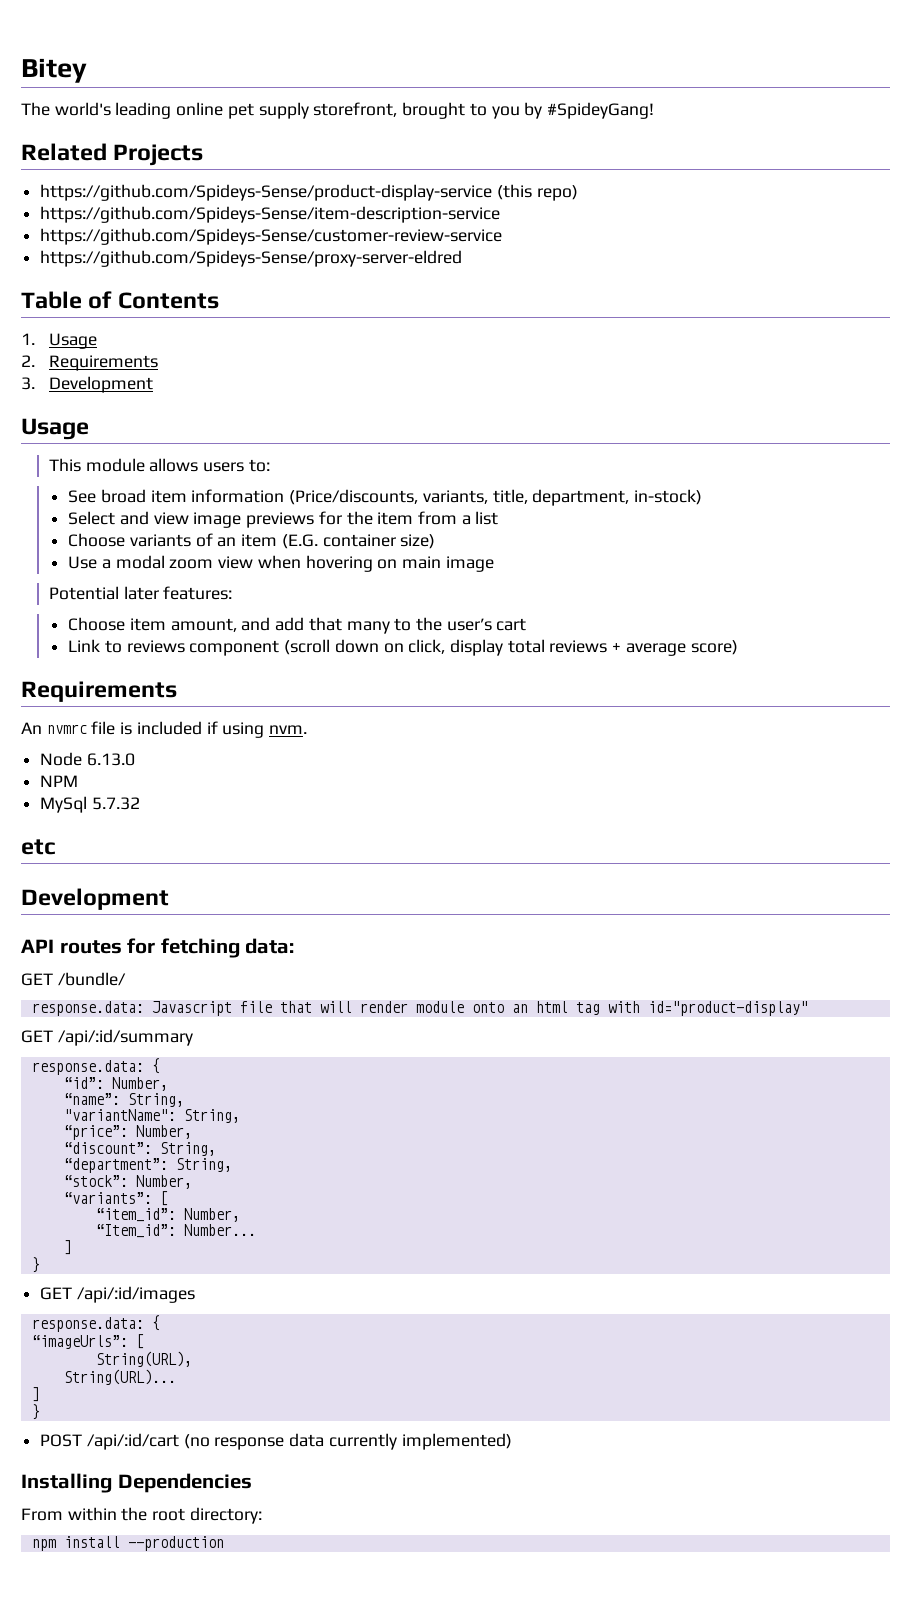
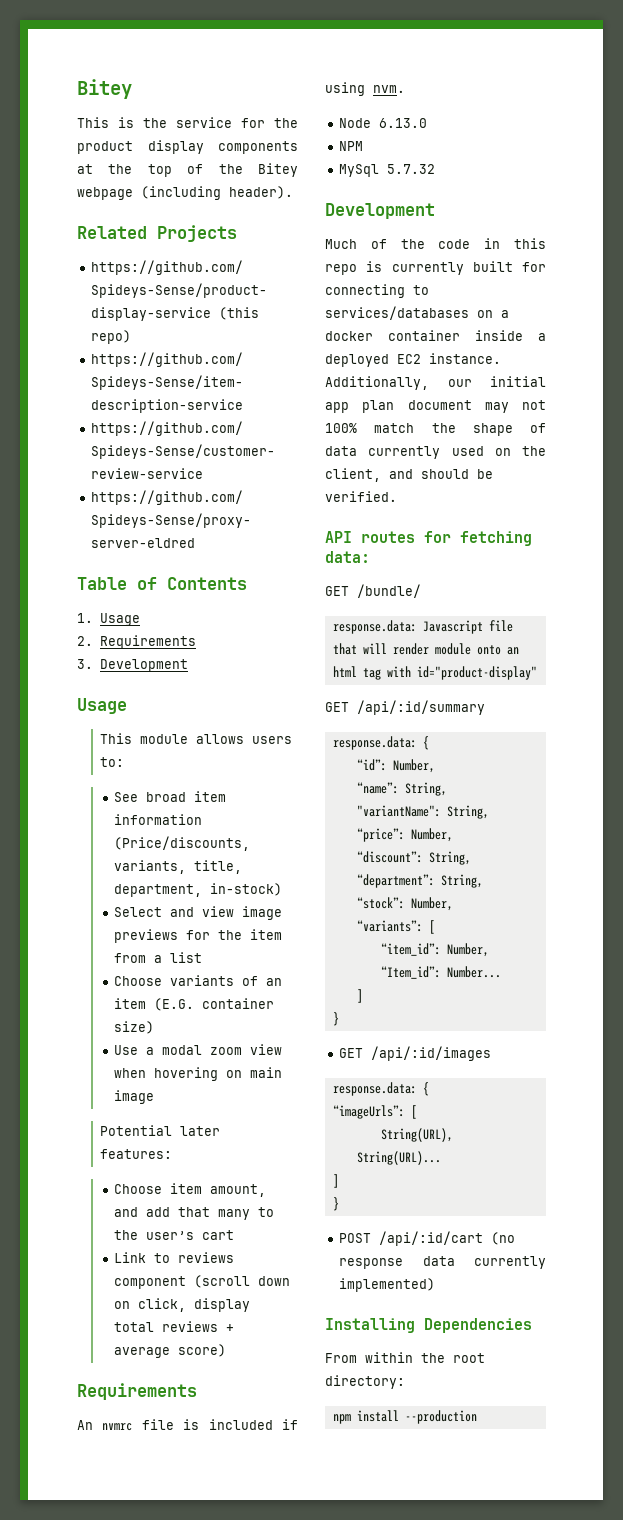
[21,102,654,119] The world's leading online pet supply storefront, brought to you by #SpideyGang! -> [77,117,298,128] [77,140,298,154] [77,163,298,177] [77,186,293,200] This is the service for the product display components at the top of the Bitey webpage (including header).
[21,839,55,855] [21,888,169,910] etc // Development -> [325,203,435,219] [325,238,546,249] [325,261,546,275] [325,284,429,298] [325,306,509,320] [325,330,546,341] [325,353,501,367] [325,376,546,390] [325,400,546,413] [325,423,546,436] [325,446,546,459] [325,468,493,482] [325,491,397,502] Development // Much of the code in this repo is currently built for connecting to services/databases on a docker container inside a deployed EC2 instance. Additionally, our initial app plan document may not 100% match the shape of data currently used on the client, and should be verified.

